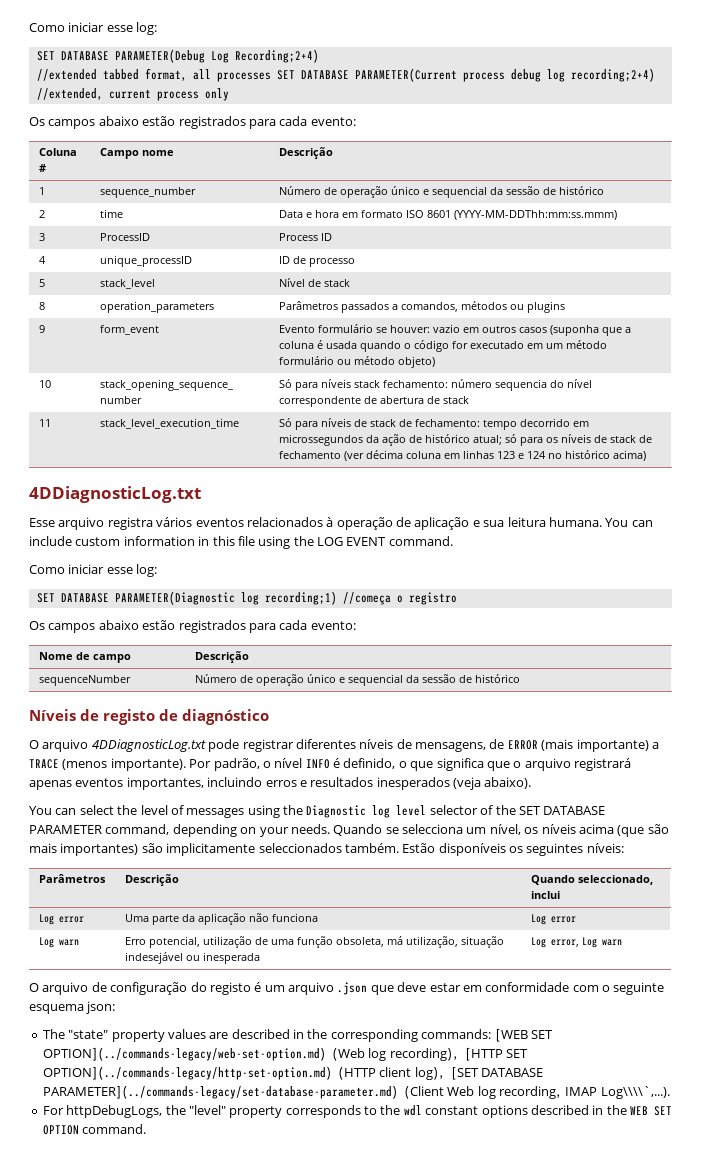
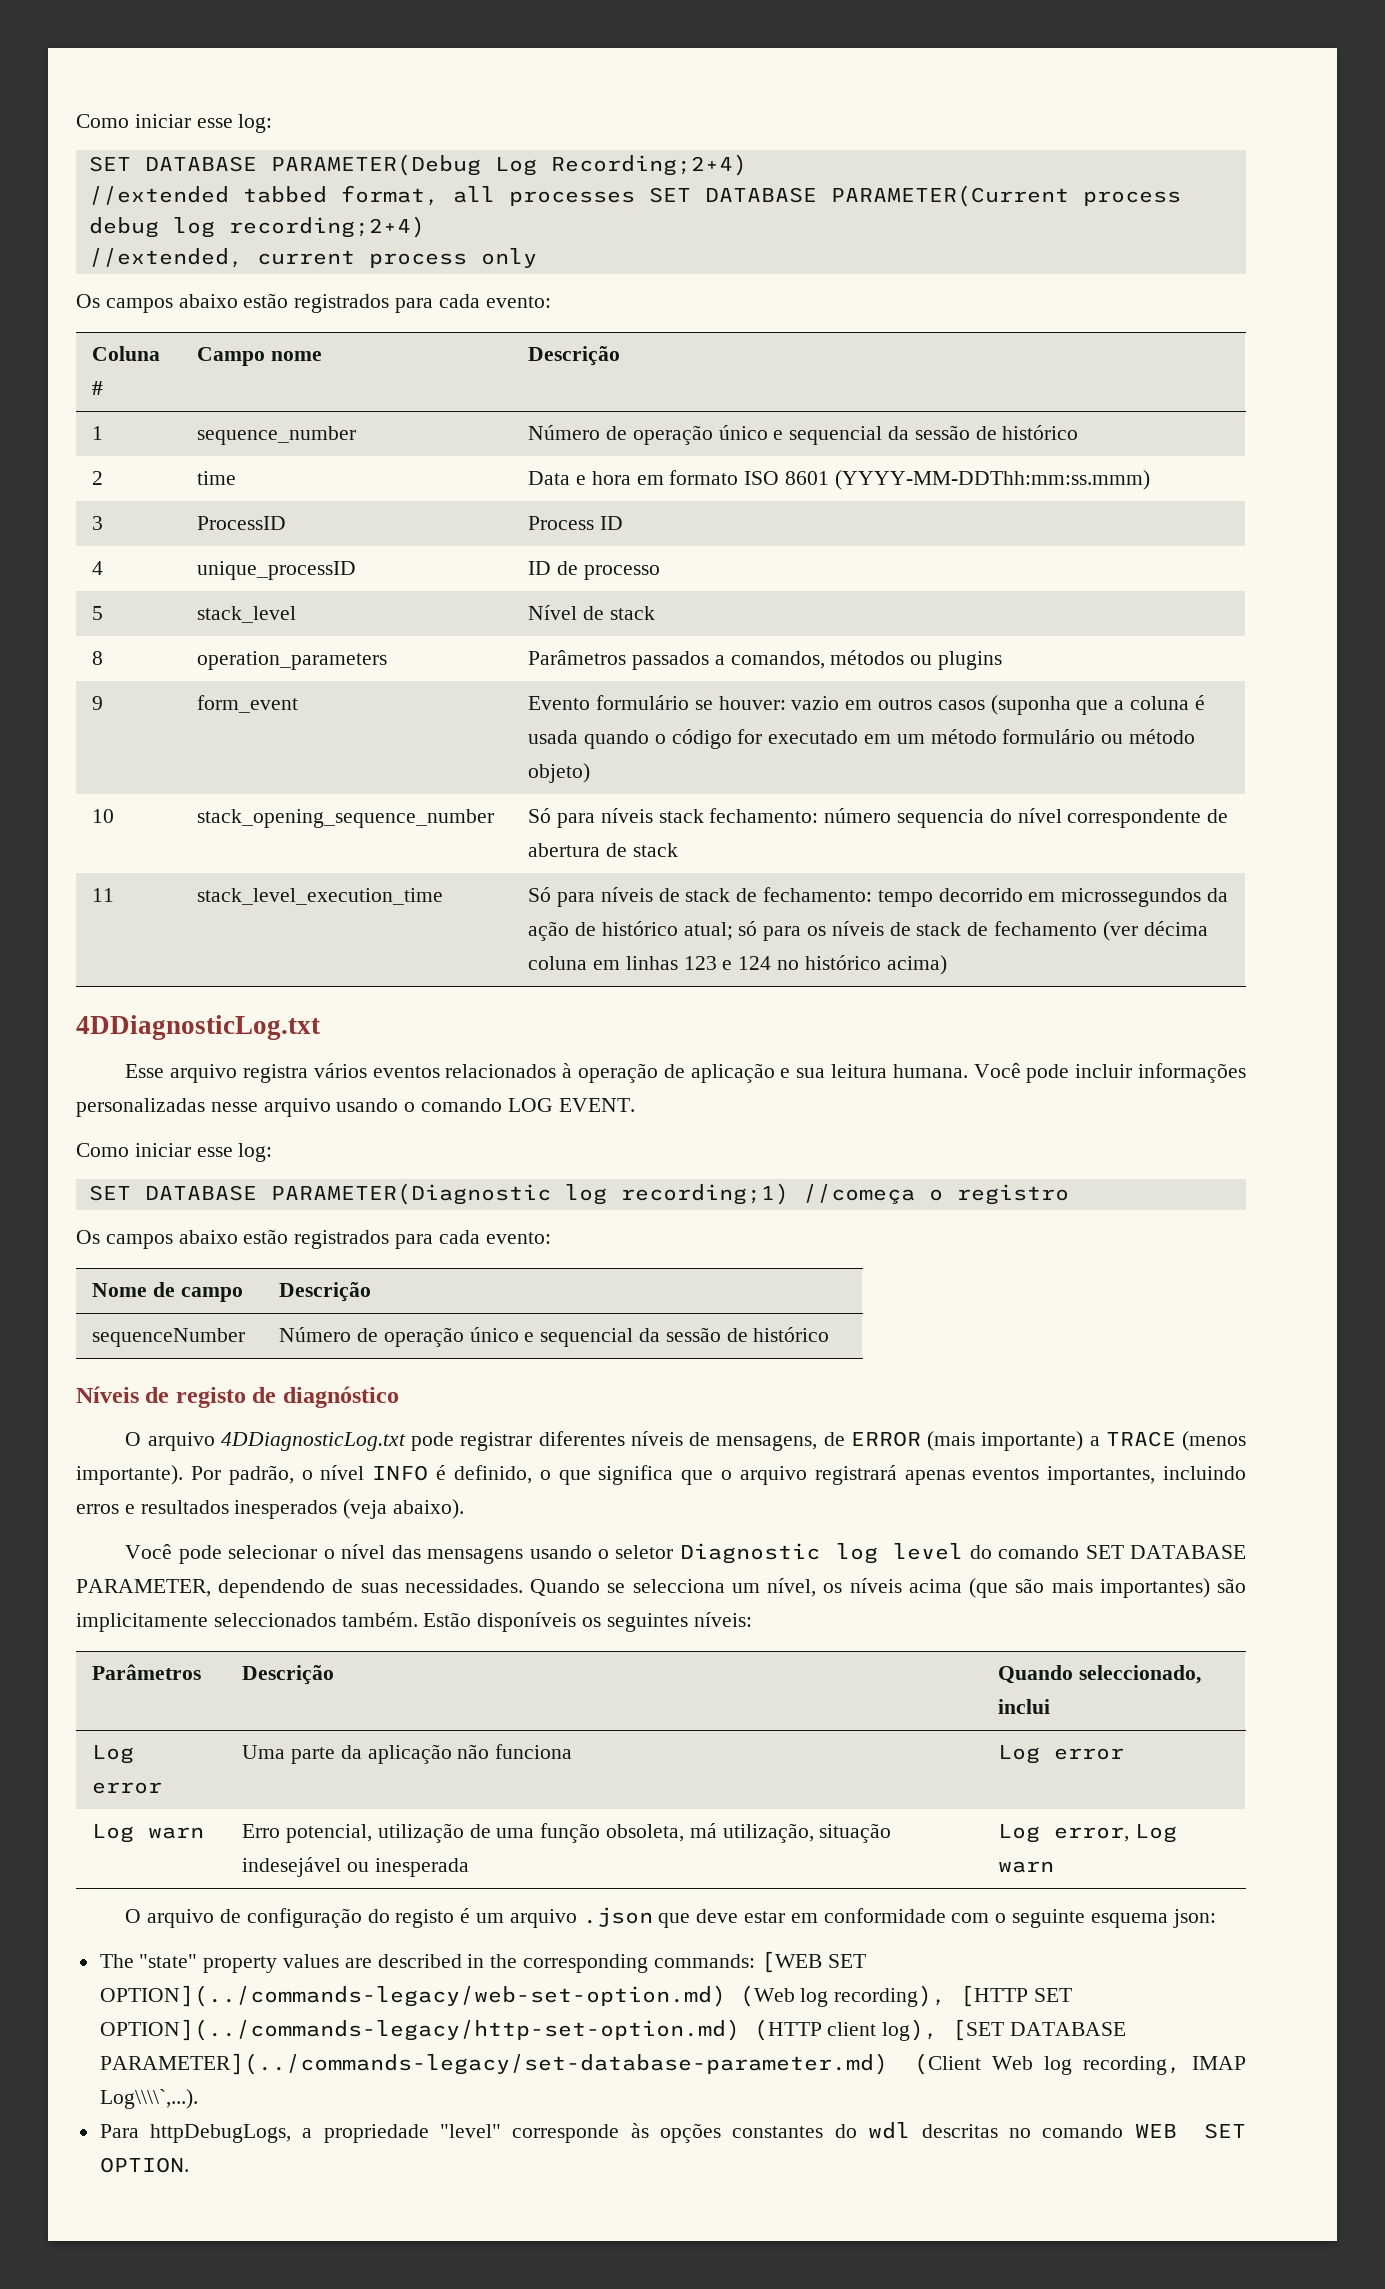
[605,518,653,527] [29,536,453,549] You can include custom information in this file using the LOG EVENT command. -> [973,1063,1246,1083] [76,1098,635,1117] Você pode incluir informações personalizadas nesse arquivo usando o comando LOG EVENT.
[29,805,606,818] [29,824,330,837] You can select the level of messages using the Diagnostic log level selector of the SET DATABASE PARAMETER command, depending on your needs. -> [125,1543,1246,1564] [76,1579,523,1598] Você pode selecionar o nível das mensagens usando o seletor Diagnostic log level do comando SET DATABASE PARAMETER, dependendo de suas necessidades.
[42,1105,672,1118] [42,1124,147,1135] For httpDebugLogs, the "level" property corresponds to the wdl constant options described in the WEB SET OPTION command. -> [99,2122,1246,2143] [99,2157,189,2173] Para httpDebugLogs, a propriedade "level" corresponde às opções constantes do wdl descritas no comando WEB SET OPTION.

